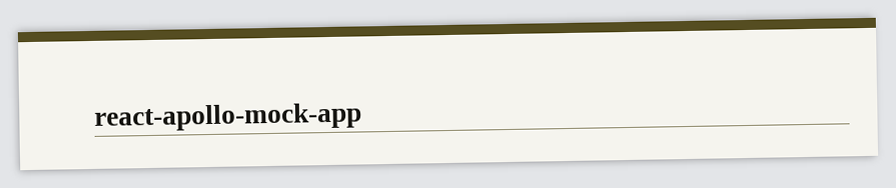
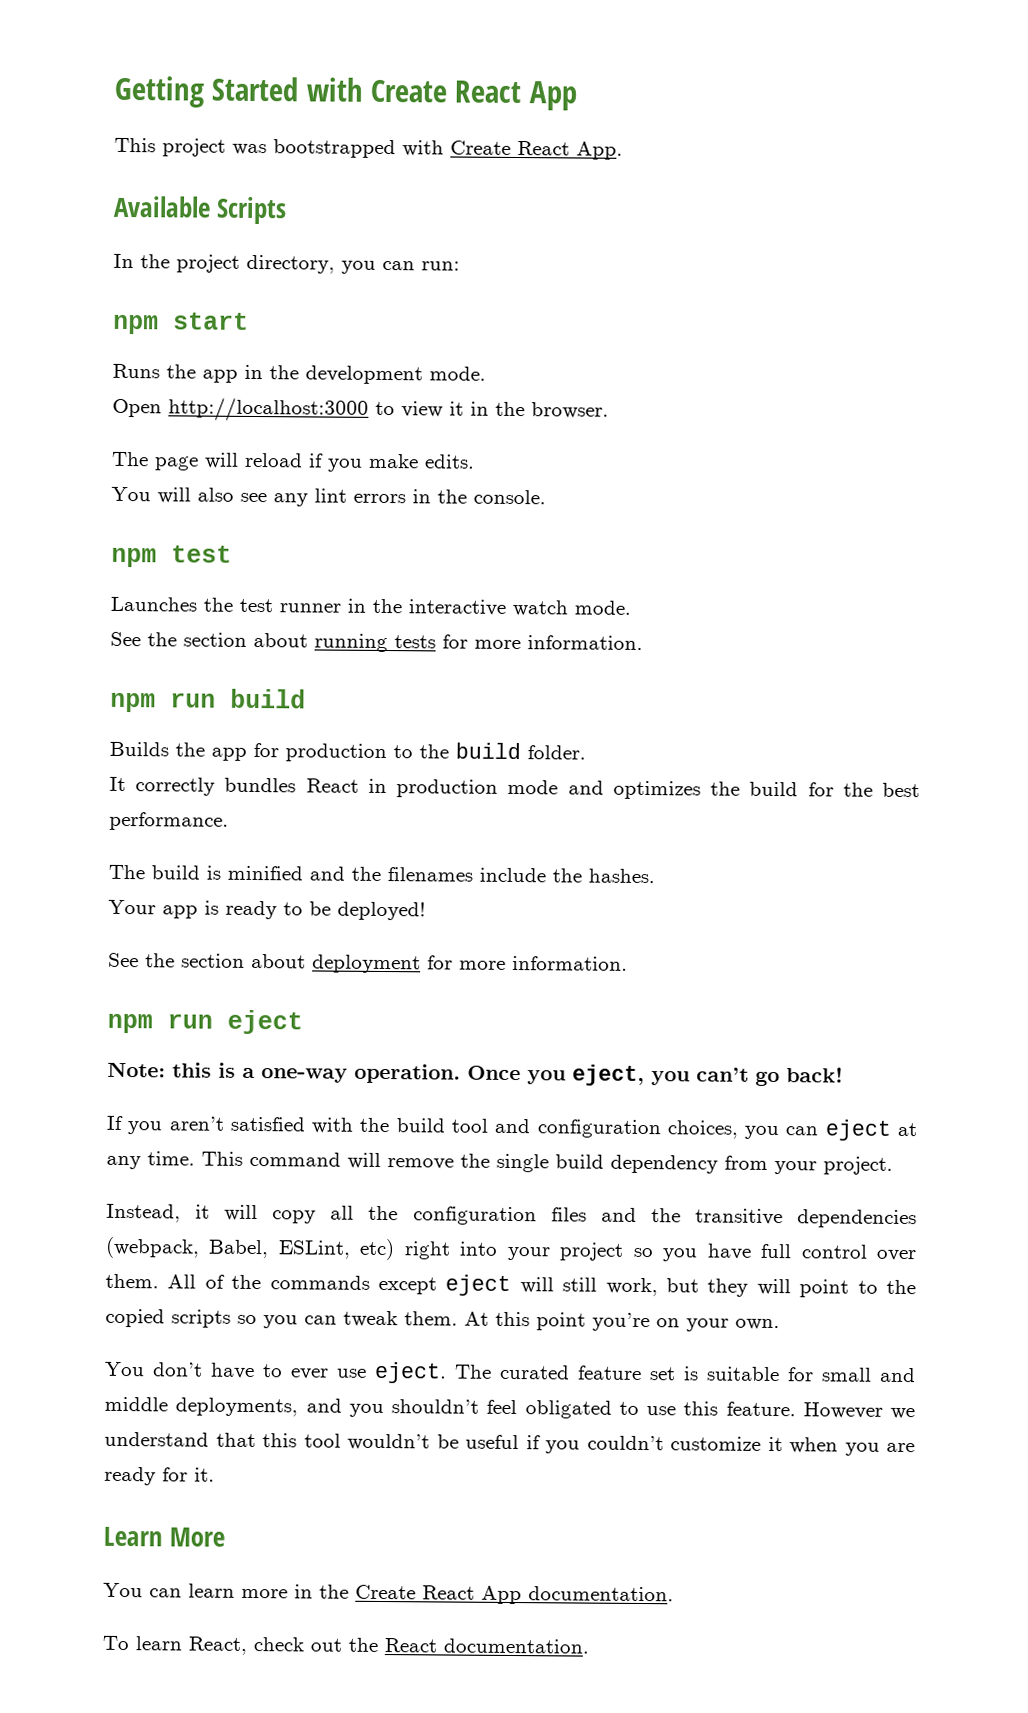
[94,102,362,132] react-apollo-mock-app -> [114,75,577,111] [114,137,623,160] [113,195,288,225] [113,253,460,274] [113,312,249,335] [112,363,486,385] [112,397,609,422] [111,451,475,472] [111,486,546,507] [111,545,232,568] [110,596,631,617] [110,631,643,653] [110,688,306,713] [109,741,586,763] [109,776,921,800] [109,811,229,831] [108,864,655,884] [108,899,426,921] [108,952,628,974] [107,1009,303,1035] [107,1061,843,1087] [106,1115,918,1141] [106,1151,893,1175] [106,1203,917,1229] [105,1236,916,1262] [105,1273,916,1298] [105,1308,780,1332] [104,1361,916,1384] [104,1396,915,1420] [104,1431,915,1456] [104,1466,215,1486] [103,1526,226,1547] [103,1582,674,1605] [102,1635,589,1655] Getting Started with Create React App // This project was bootstrapped with Create React App. // Available Scripts // In the project directory, you can run: // npm start // Runs the app in the development mode. // Open http://localhost:3000 to view it in the browser. // The page will reload if you make edits. // You will also see any lint errors in the console. // npm test // Launches the test runner in the interactive watch mode. // See the section about running tests for more information. // npm run build // Builds the app for production to the build folder. // It correctly bundles React in production mode and optimizes the build for the best performance. // The build is minified and the filenames include the hashes. // Your app is ready to be deployed! // See the section about deployment for more information. // npm run eject // Note: this is a one-way operation. Once you eject, you can’t go back! // If you aren’t satisfied with the build tool and configuration choices, you can eject at any time. This command will remove the single build dependency from your project. // Instead, it will copy all the configuration files and the transitive dependencies (webpack, Babel, ESLint, etc) right into your project so you have full control over them. All of the commands except eject will still work, but they will point to the copied scripts so you can tweak them. At this point you’re on your own. // You don’t have to ever use eject. The curated feature set is suitable for small and middle deployments, and you shouldn’t feel obligated to use this feature. However we understand that this tool wouldn’t be useful if you couldn’t customize it when you are ready for it. // Learn More // You can learn more in the Create React App documentation. // To learn React, check out the React documentation.

